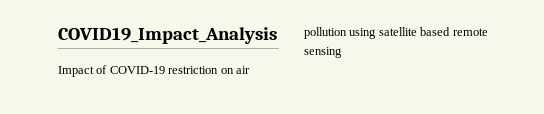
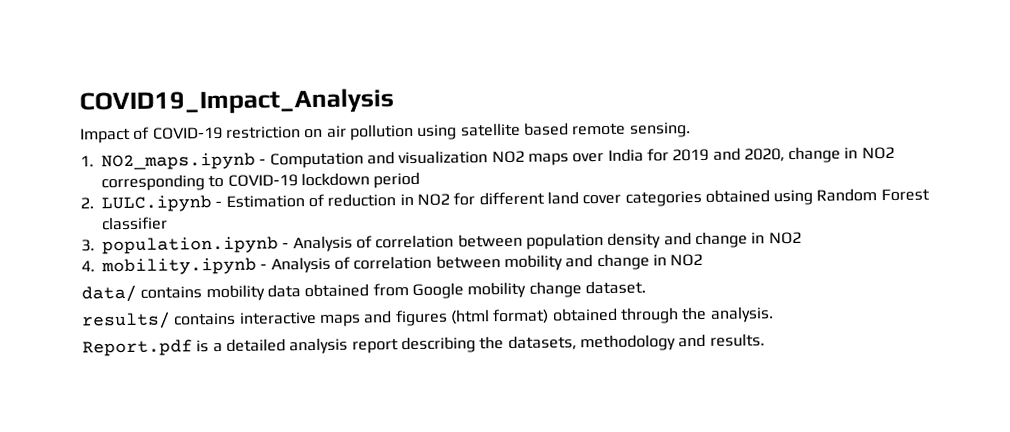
[304,47,342,58] sensing -> [629,122,691,138] [80,146,895,171] [101,171,421,192] [80,188,930,213] [101,216,168,231] [81,231,802,255] [81,253,704,276] [81,280,646,303] [81,306,774,330] [82,333,765,357] sensing. // 1. NO2_maps.ipynb - Computation and visualization NO2 maps over India for 2019 and 2020, change in NO2 corresponding to COVID-19 lockdown period // 2. LULC.ipynb - Estimation of reduction in NO2 for different land cover categories obtained using Random Forest classifier // 3. population.ipynb - Analysis of correlation between population density and change in NO2 // 4. mobility.ipynb - Analysis of correlation between mobility and change in NO2 // data/ contains mobility data obtained from Google mobility change dataset. // results/ contains interactive maps and figures (html format) obtained through the analysis. // Report.pdf is a detailed analysis report describing the datasets, methodology and results.

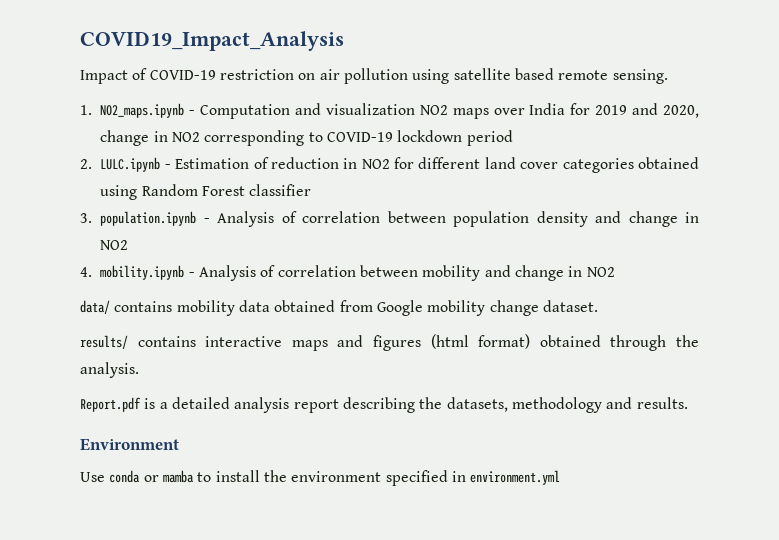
(765, 340) none -> [80,438,179,451] [80,470,561,486] // Environment // Use conda or mamba to install the environment specified in environment.yml

